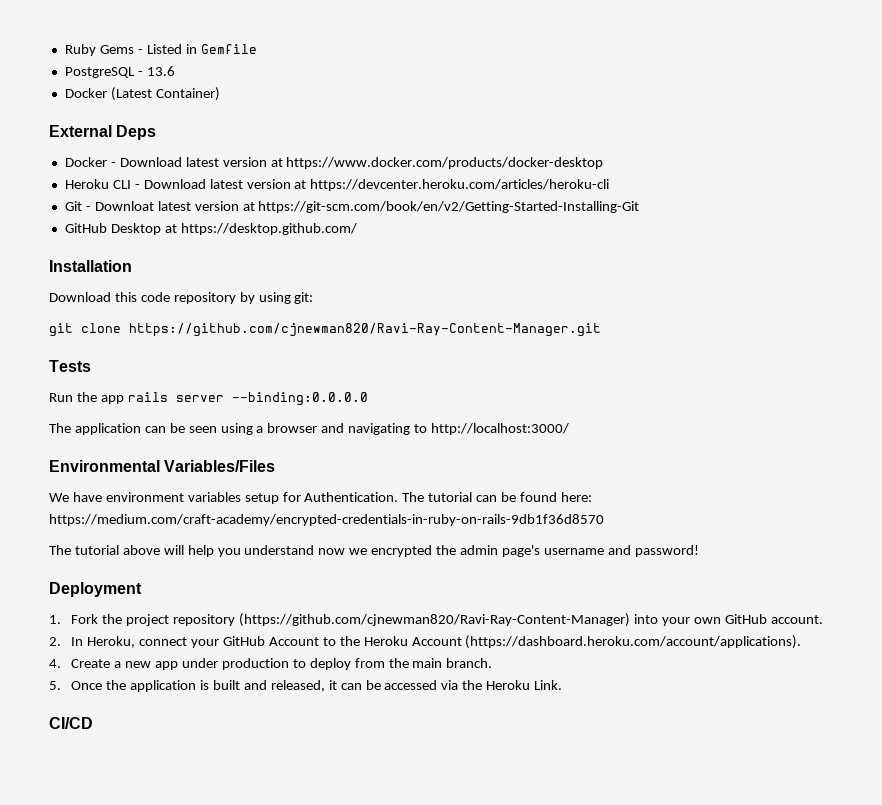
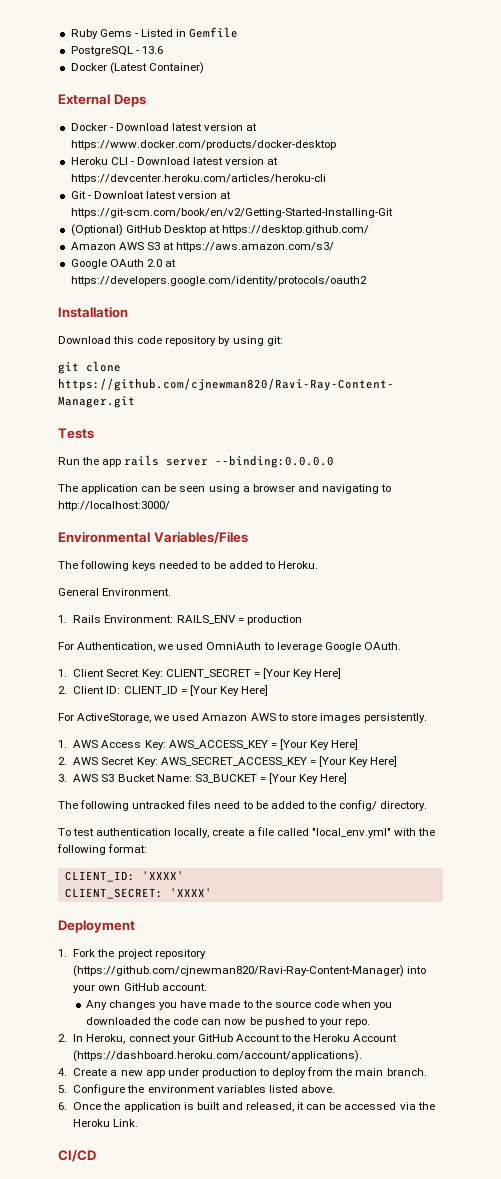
(640, 207) none -> [70,224,123,236] (Optional)
(357, 229) none -> [70,242,335,252] [70,259,176,269] [70,276,367,286] // Amazon AWS S3 at https://aws.amazon.com/s3/ // Google OAuth 2.0 at https://developers.google.com/identity/protocols/oauth2
[49,492,592,504] [49,514,604,526] [49,545,699,557] We have environment variables setup for Authentication. The tutorial can be found here: https://medium.com/craft-academy/encrypted-credentials-in-ruby-on-rails-9db1f36d8570 // The tutorial above will help you understand now we encrypted the admin page's username and password! -> [58,560,318,571] [58,588,172,596] [58,615,302,625] [58,642,401,652] [58,668,342,679] [58,685,269,696] [58,713,427,723] [58,739,359,750] [58,756,398,767] [58,773,348,784] [58,800,428,811] [58,827,436,838] [57,844,148,855] [64,871,184,882] [64,888,212,899] The following keys needed to be added to Heroku. // General Environment. // 1. Rails Environment: RAILS_ENV = production // For Authentication, we used OmniAuth to leverage Google OAuth. // 1. Client Secret Key: CLIENT_SECRET = [Your Key Here] // 2. Client ID: CLIENT_ID = [Your Key Here] // For ActiveStorage, we used Amazon AWS to store images persistently. // 1. AWS Access Key: AWS_ACCESS_KEY = [Your Key Here] // 2. AWS Secret Key: AWS_SECRET_ACCESS_KEY = [Your Key Here] // 3. AWS S3 Bucket Name: S3_BUCKET = [Your Key Here] // The following untracked files need to be added to the config/ directory. // To test authentication locally, create a file called "local_env.yml" with the following format: // CLIENT_ID: 'XXXX' // CLIENT_SECRET: 'XXXX'
(823, 619) none -> [86,1000,393,1010] [86,1017,370,1027] // Any changes you have made to the source code when you downloaded the code can now be pushed to your repo.
(61, 685) none -> [73,1084,335,1095] [58,1102,67,1110] Configure the environment variables listed above. // 6.

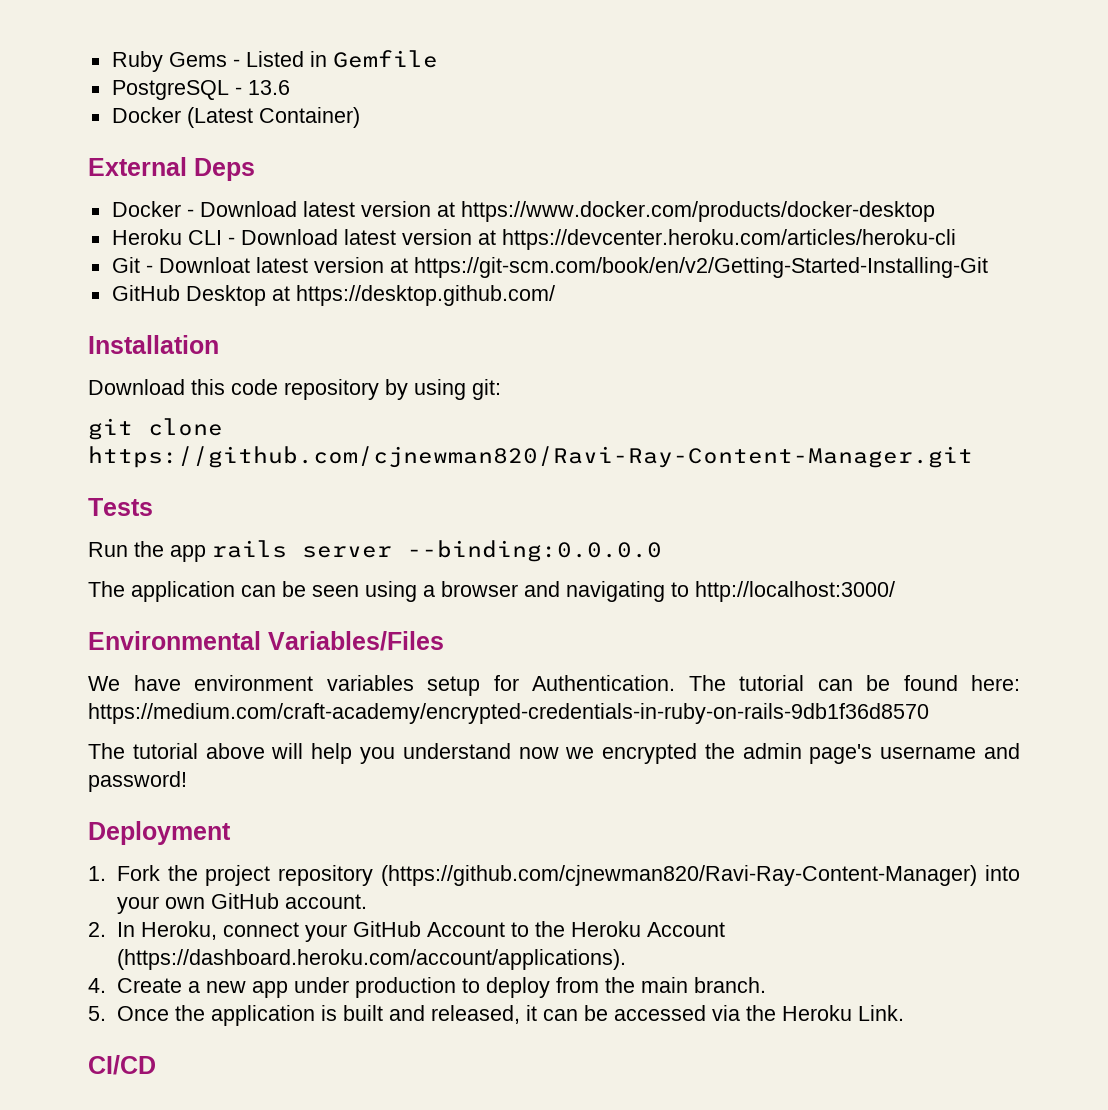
[70,224,123,236] (Optional) -> (988, 267) none
[70,242,335,252] [70,259,176,269] [70,276,367,286] // Amazon AWS S3 at https://aws.amazon.com/s3/ // Google OAuth 2.0 at https://developers.google.com/identity/protocols/oauth2 -> (555, 295) none
[58,560,318,571] [58,588,172,596] [58,615,302,625] [58,642,401,652] [58,668,342,679] [58,685,269,696] [58,713,427,723] [58,739,359,750] [58,756,398,767] [58,773,348,784] [58,800,428,811] [58,827,436,838] [57,844,148,855] [64,871,184,882] [64,888,212,899] The following keys needed to be added to Heroku. // General Environment. // 1. Rails Environment: RAILS_ENV = production // For Authentication, we used OmniAuth to leverage Google OAuth. // 1. Client Secret Key: CLIENT_SECRET = [Your Key Here] // 2. Client ID: CLIENT_ID = [Your Key Here] // For ActiveStorage, we used Amazon AWS to store images persistently. // 1. AWS Access Key: AWS_ACCESS_KEY = [Your Key Here] // 2. AWS Secret Key: AWS_SECRET_ACCESS_KEY = [Your Key Here] // 3. AWS S3 Bucket Name: S3_BUCKET = [Your Key Here] // The following untracked files need to be added to the config/ directory. // To test authentication locally, create a file called "local_env.yml" with the following format: // CLIENT_ID: 'XXXX' // CLIENT_SECRET: 'XXXX' -> [88,675,1020,696] [88,703,929,724] [88,743,1021,764] [88,771,187,792] We have environment variables setup for Authentication. The tutorial can be found here: https://medium.com/craft-academy/encrypted-credentials-in-ruby-on-rails-9db1f36d8570 // The tutorial above will help you understand now we encrypted the admin page's username and password!
[86,1000,393,1010] [86,1017,370,1027] // Any changes you have made to the source code when you downloaded the code can now be pushed to your repo. -> (367, 901) none
[73,1084,335,1095] [58,1102,67,1110] Configure the environment variables listed above. // 6. -> (106, 1013) none

